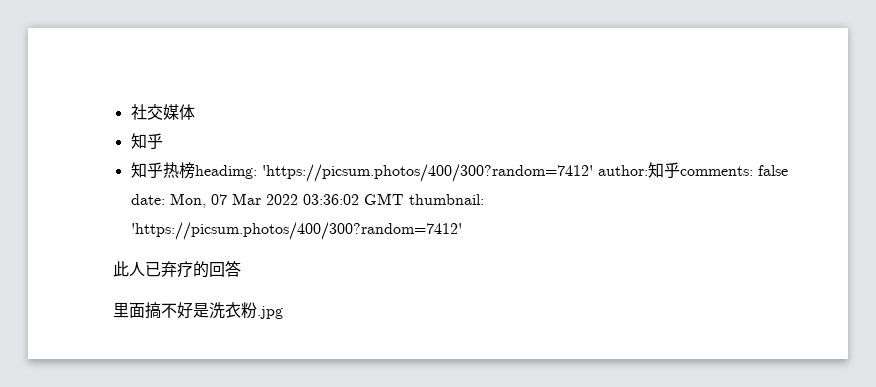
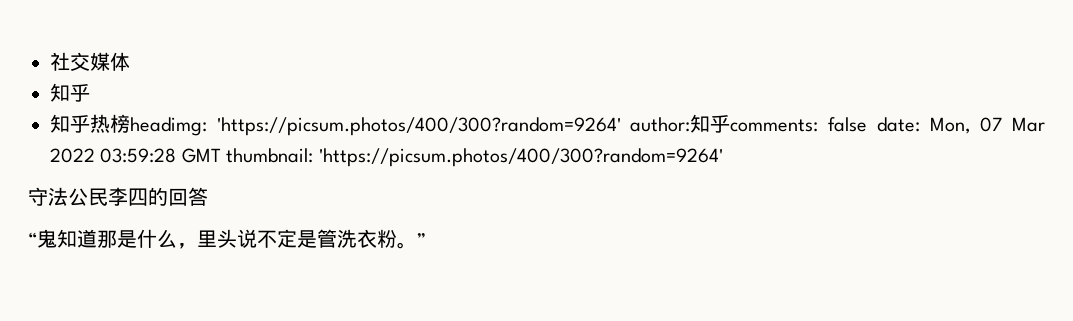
[261,164,593,182] 'https://picsum.photos/400/300?random=7412' -> [216,117,621,136] 'https://picsum.photos/400/300?random=9264'
[302,194,359,205] 03:36:02 -> [100,148,177,163] 03:59:28
[130,222,462,240] [113,261,241,278] [113,302,283,319] 'https://picsum.photos/400/300?random=7412' // 此人已弃疗的回答 // 里面搞不好是洗衣粉.jpg -> [318,148,723,167] [28,187,208,206] [28,229,426,249] 'https://picsum.photos/400/300?random=9264' // 守法公民李四的回答 // “鬼知道那是什么，里头说不定是管洗衣粉。”

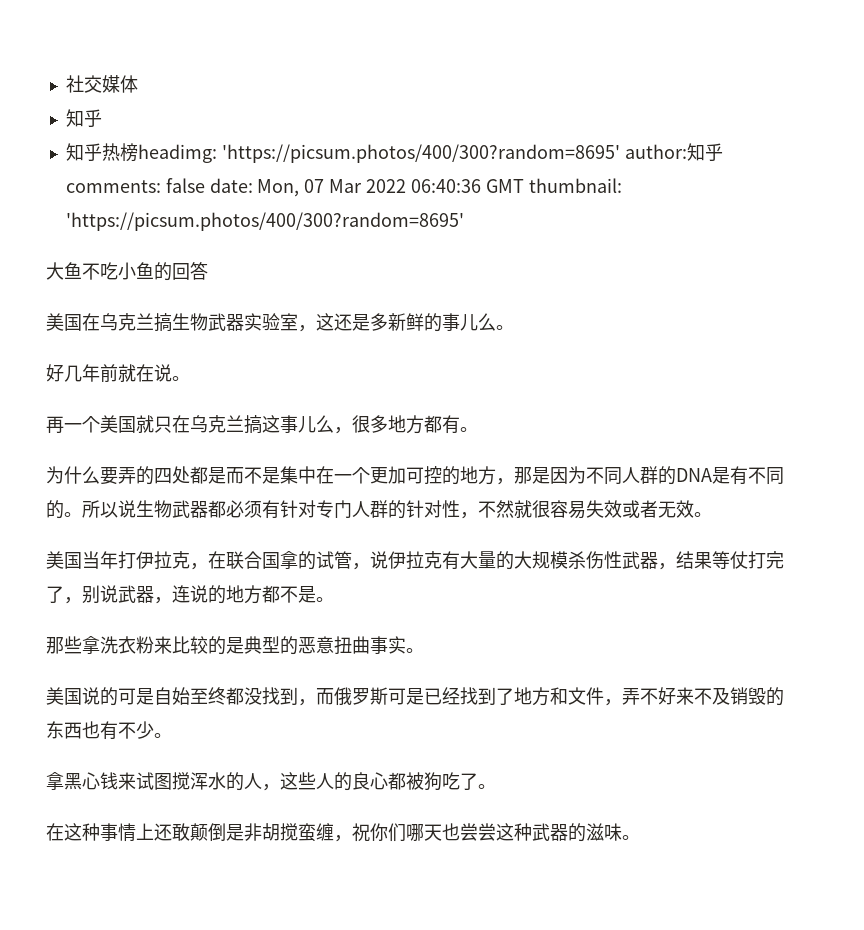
[216,117,621,136] 'https://picsum.photos/400/300?random=9264' -> [221,144,620,163] 'https://picsum.photos/400/300?random=8695'
[100,148,177,163] 03:59:28 -> [410,179,481,193] 06:40:36
[318,148,723,167] [28,187,208,206] [28,229,426,249] 'https://picsum.photos/400/300?random=9264' // 守法公民李四的回答 // “鬼知道那是什么，里头说不定是管洗衣粉。” -> [65,212,464,231] [46,262,208,281] [46,313,514,332] [46,364,190,382] [46,415,478,434] [46,466,784,485] [46,500,712,519] [46,551,784,570] [46,585,334,604] [46,636,424,655] [46,687,784,706] [46,721,172,740] [46,772,496,791] [46,823,640,842] 'https://picsum.photos/400/300?random=8695' // 大鱼不吃小鱼的回答 // 美国在乌克兰搞生物武器实验室，这还是多新鲜的事儿么。 // 好几年前就在说。 // 再一个美国就只在乌克兰搞这事儿么，很多地方都有。 // 为什么要弄的四处都是而不是集中在一个更加可控的地方，那是因为不同人群的DNA是有不同的。所以说生物武器都必须有针对专门人群的针对性，不然就很容易失效或者无效。 // 美国当年打伊拉克，在联合国拿的试管，说伊拉克有大量的大规模杀伤性武器，结果等仗打完了，别说武器，连说的地方都不是。 // 那些拿洗衣粉来比较的是典型的恶意扭曲事实。 // 美国说的可是自始至终都没找到，而俄罗斯可是已经找到了地方和文件，弄不好来不及销毁的东西也有不少。 // 拿黑心钱来试图搅浑水的人，这些人的良心都被狗吃了。 // 在这种事情上还敢颠倒是非胡搅蛮缠，祝你们哪天也尝尝这种武器的滋味。

